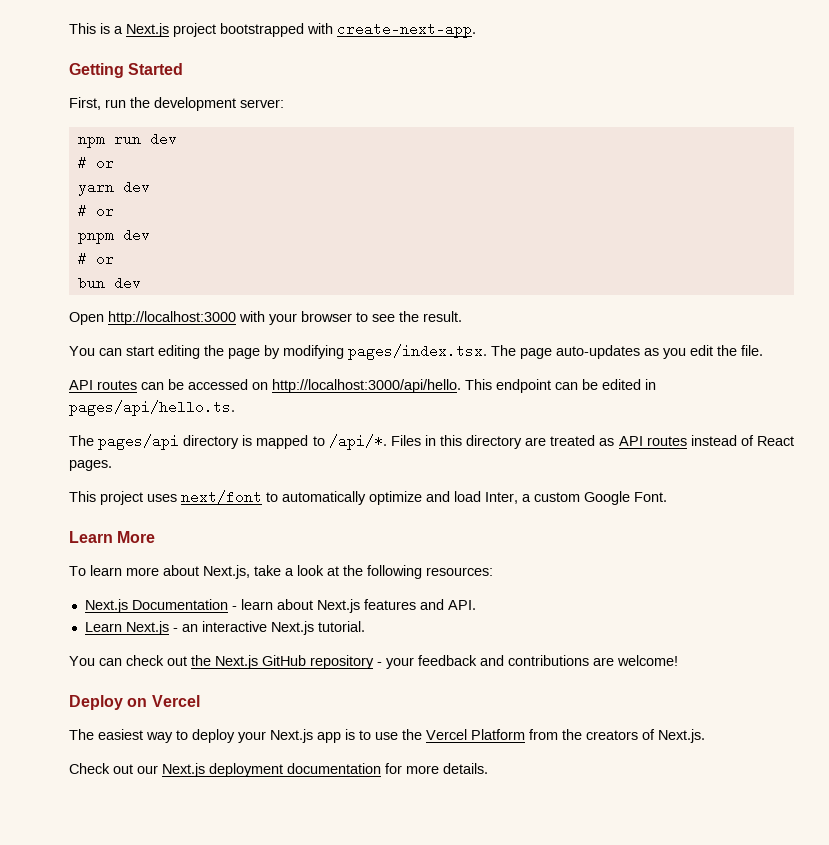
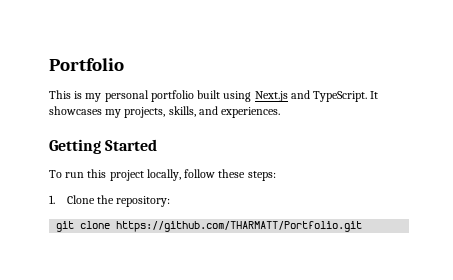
(69, 28) none -> [49,58,124,71] Portfolio //
[114,22,476,38] [69,63,184,78] [69,97,284,111] [77,132,177,148] [77,156,114,170] [77,180,150,196] [77,204,114,218] [77,228,150,244] [77,252,114,266] [77,276,141,290] [69,311,462,325] [69,344,763,360] [69,379,656,393] [69,400,235,416] [69,434,794,450] [69,460,112,471] [69,490,667,505] [69,531,156,543] [69,565,493,579] [84,599,476,613] [84,621,365,635] [69,655,678,669] [69,695,200,710] [69,729,705,743] [69,763,488,777] a Next.js project bootstrapped with create-next-app. // Getting Started // First, run the development server: // npm run dev // # or // yarn dev // # or // pnpm dev // # or // bun dev // Open http://localhost:3000 with your browser to see the result. // You can start editing the page by modifying pages/index.tsx. The page auto-updates as you edit the file. // API routes can be accessed on http://localhost:3000/api/hello. This endpoint can be edited in pages/api/hello.ts. // The pages/api directory is mapped to /api/*. Files in this directory are treated as API routes instead of React pages. // This project uses next/font to automatically optimize and load Inter, a custom Google Font. // Learn More // To learn more about Next.js, take a look at the following resources: // Next.js Documentation - learn about Next.js features and API. // Learn Next.js - an interactive Next.js tutorial. // You can check out the Next.js GitHub repository - your feedback and contributions are welcome! // Deploy on Vercel // The easiest way to deploy your Next.js app is to use the Vercel Platform from the creators of Next.js. // Check out our Next.js deployment documentation for more details. -> [85,90,379,102] [49,106,281,118] [49,139,158,154] [49,169,276,181] [49,195,171,207] [56,221,363,232] my personal portfolio built using Next.js and TypeScript. It showcases my projects, skills, and experiences. // Getting Started // To run this project locally, follow these steps: // 1. Clone the repository: // git clone https://github.com/THARMATT/Portfolio.git

